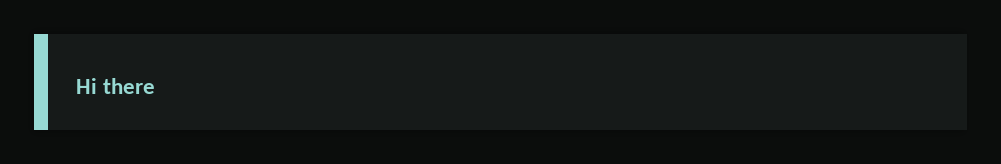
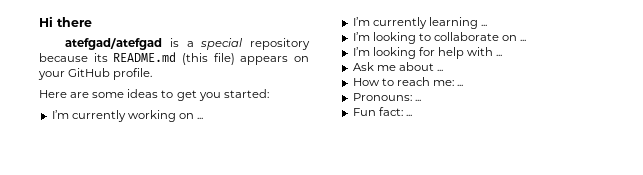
(156, 86) none -> [65,38,310,50] [39,52,309,65] [38,68,153,80] [39,89,269,101] [51,110,204,122] [352,17,487,29] [352,32,527,44] [352,47,503,59] [352,62,443,71] [352,77,464,86] [352,93,421,101] [352,107,412,116] // atefgad/atefgad is a special repository because its README.md (this file) appears on your GitHub profile. // Here are some ideas to get you started: // I’m currently working on ... // I’m currently learning ... // I’m looking to collaborate on ... // I’m looking for help with ... // Ask me about ... // How to reach me: ... // Pronouns: ... // Fun fact: ...

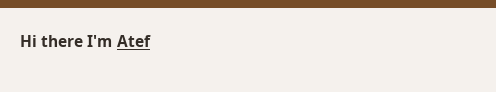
[65,38,310,50] [39,52,309,65] [38,68,153,80] [39,89,269,101] [51,110,204,122] [352,17,487,29] [352,32,527,44] [352,47,503,59] [352,62,443,71] [352,77,464,86] [352,93,421,101] [352,107,412,116] // atefgad/atefgad is a special repository because its README.md (this file) appears on your GitHub profile. // Here are some ideas to get you started: // I’m currently working on ... // I’m currently learning ... // I’m looking to collaborate on ... // I’m looking for help with ... // Ask me about ... // How to reach me: ... // Pronouns: ... // Fun fact: ... -> [87,35,151,47] I'm Atef

